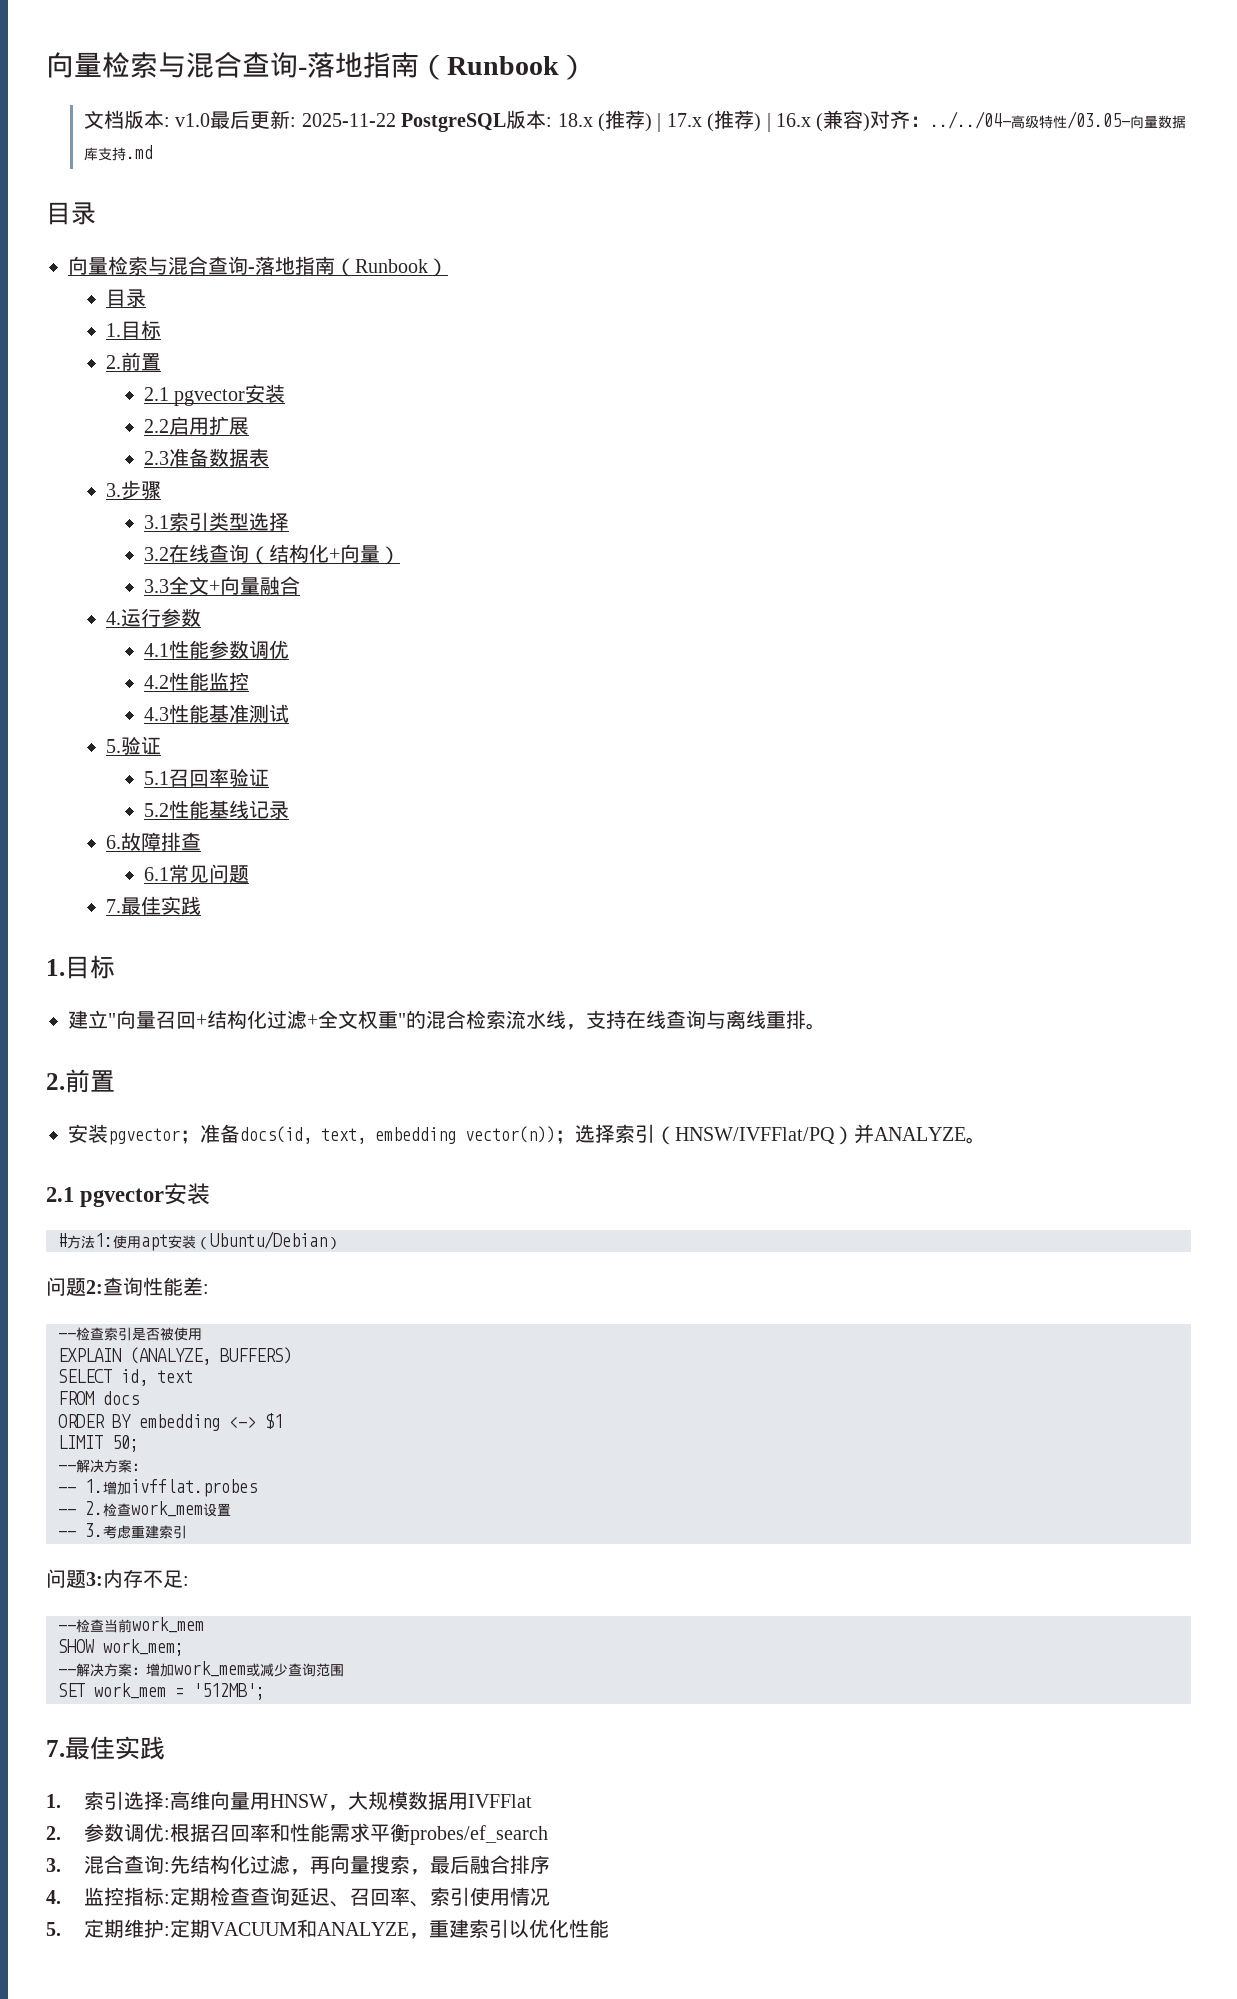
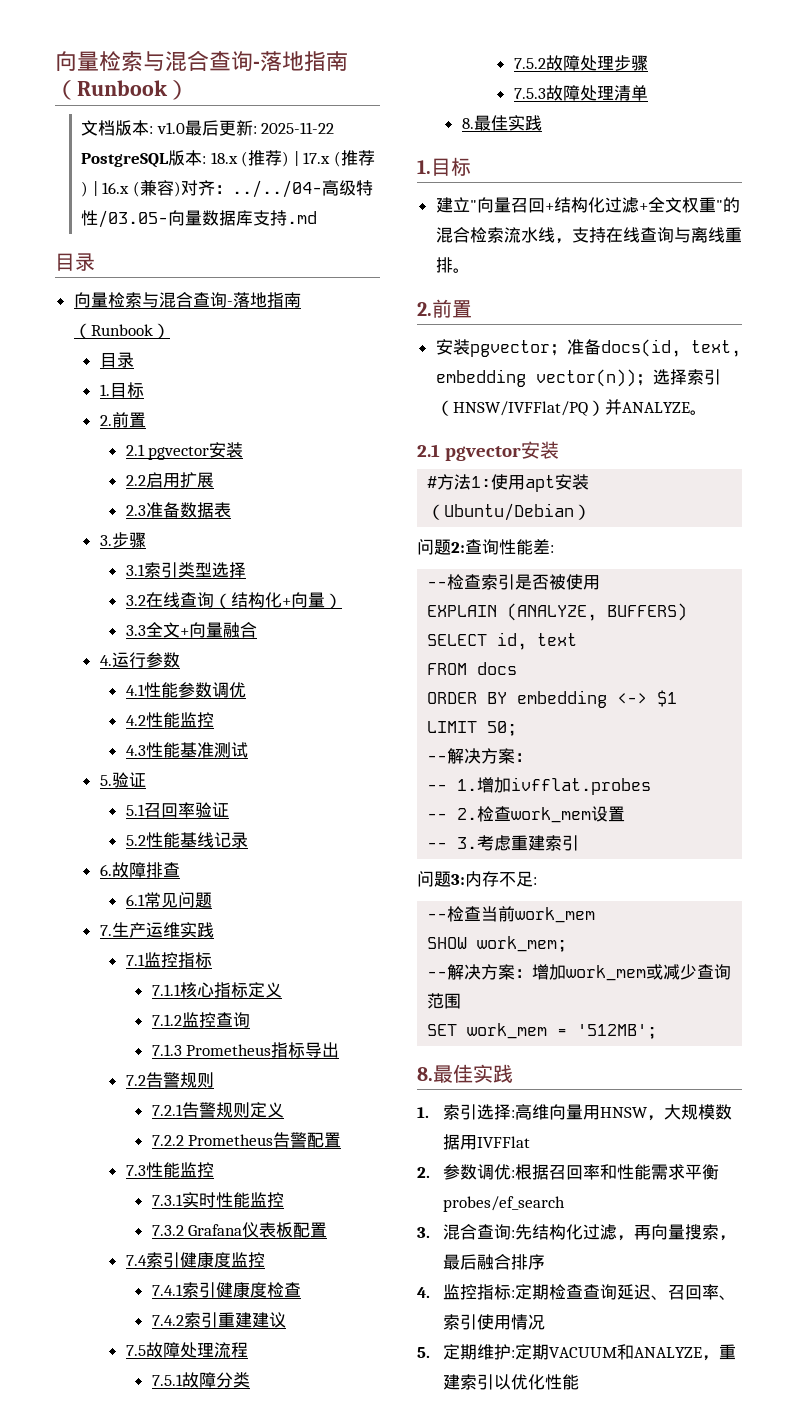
(121, 906) none -> [111,922,214,938] [125,952,212,968] [151,982,282,998] [151,1012,250,1028] [151,1042,340,1058] [125,1072,214,1088] [151,1102,284,1118] [151,1132,342,1148] [125,1162,214,1178] [151,1192,284,1208] [151,1222,328,1238] [125,1252,265,1268] [151,1282,301,1298] [151,1312,286,1328] [125,1342,248,1358] [151,1372,250,1388] [513,55,648,71] [513,85,648,101] [461,118,474,129] 生产运维实践 // 7.1监控指标 // 7.1.1核心指标定义 // 7.1.2监控查询 // 7.1.3 Prometheus指标导出 // 7.2告警规则 // 7.2.1告警规则定义 // 7.2.2 Prometheus告警配置 // 7.3性能监控 // 7.3.1实时性能监控 // 7.3.2 Grafana仪表板配置 // 7.4索引健康度监控 // 7.4.1索引健康度检查 // 7.4.2索引重建建议 // 7.5故障处理流程 // 7.5.1故障分类 // 7.5.2故障处理步骤 // 7.5.3故障处理清单 // 8.
[46,1740,65,1757] 7. -> [417,1067,433,1081] 8.

